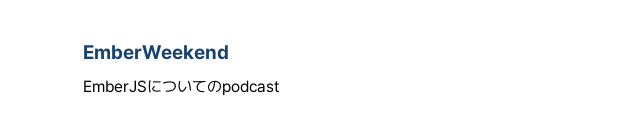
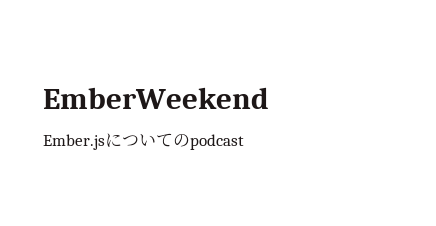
[83,80,147,93] EmberJS -> [43,134,105,150] Ember.js

